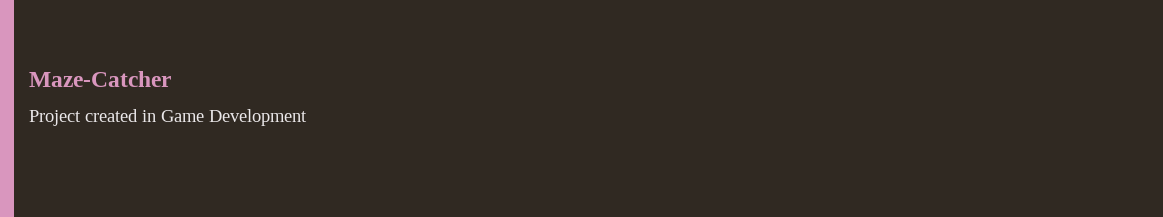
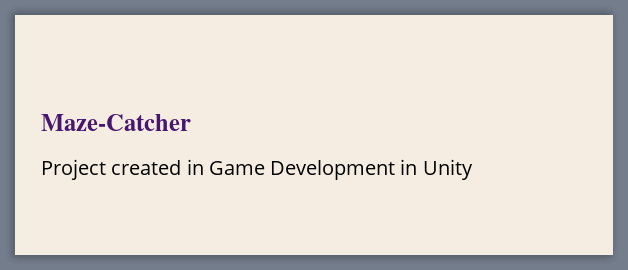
(307, 117) none -> [400,159,473,180] in Unity

